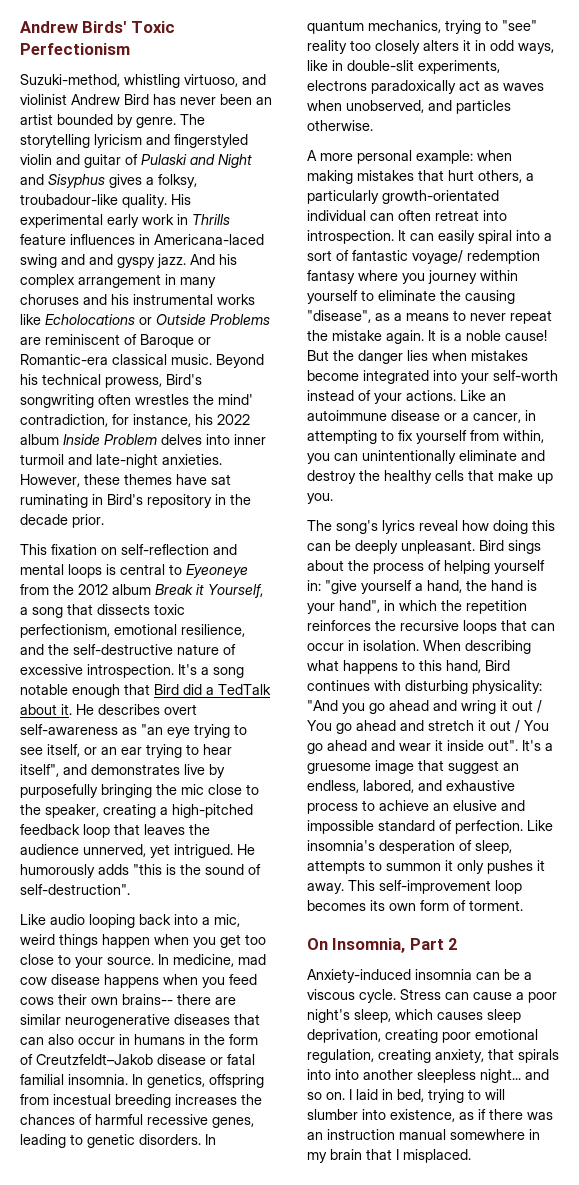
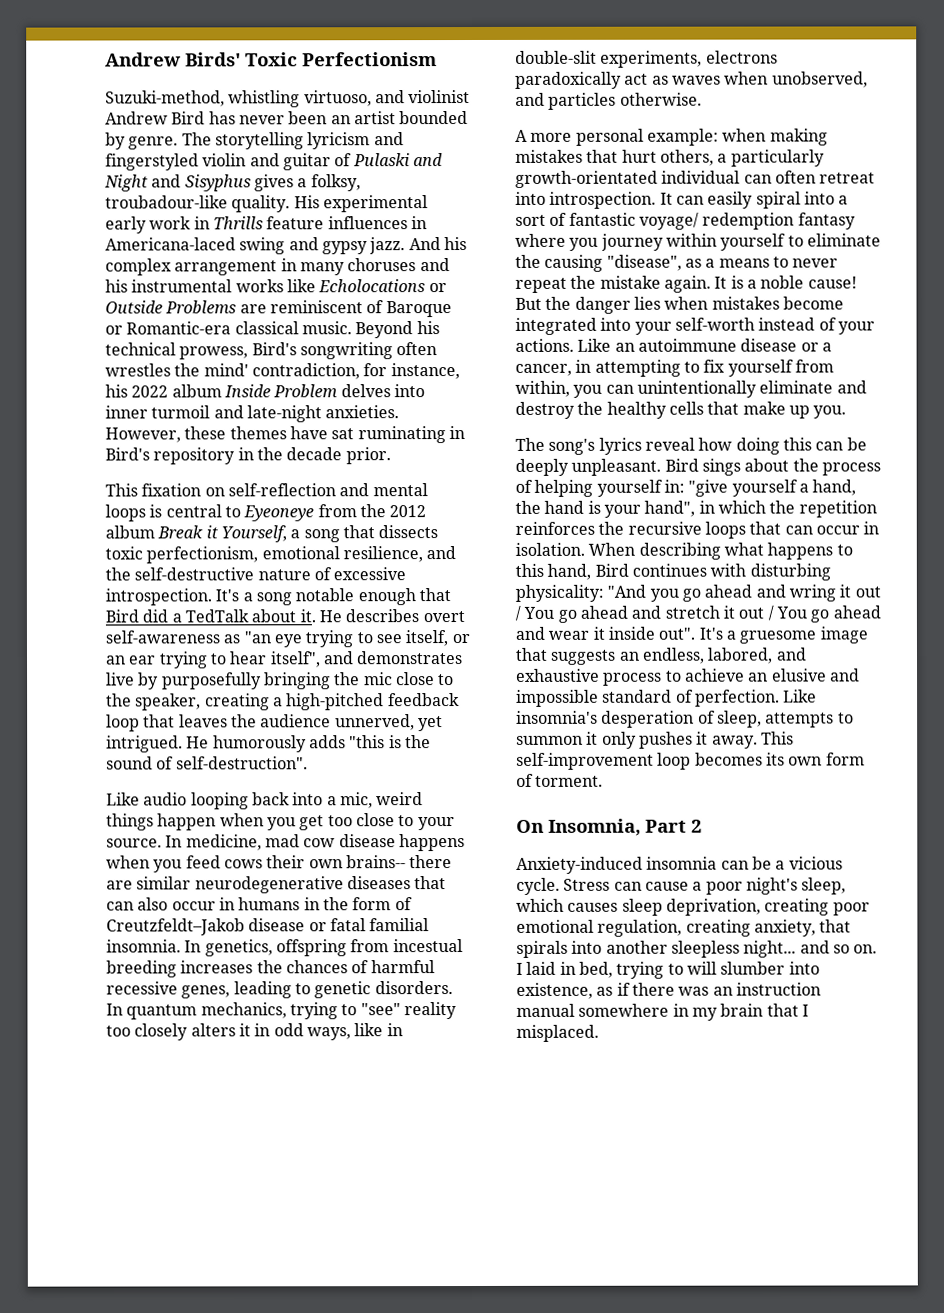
[89,254,155,268] and gyspy -> [321,241,368,255] gypsy
[65,1014,170,1028] neurogenerative -> [194,876,344,894] neurodegenerative
[448,760,499,774] suggest -> [550,649,617,665] suggests
[307,989,355,1000] viscous -> [788,856,843,870] vicious
[335,1069,359,1080] into -> (603, 947) none

